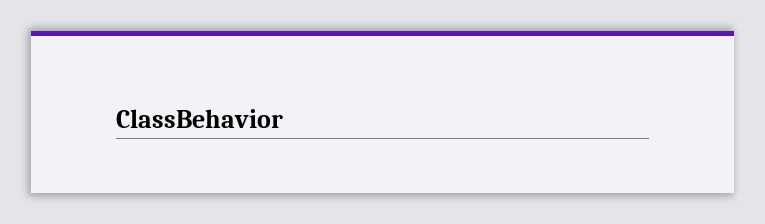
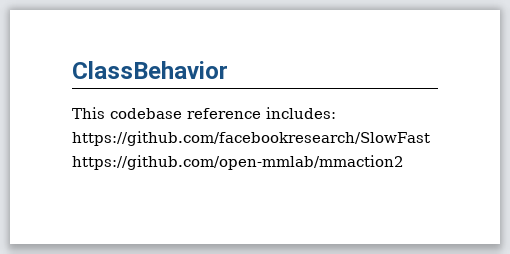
(283, 118) none -> [72,107,336,119] [72,131,430,146] [72,155,404,170] // This codebase reference includes: // https://github.com/facebookresearch/SlowFast // https://github.com/open-mmlab/mmaction2

